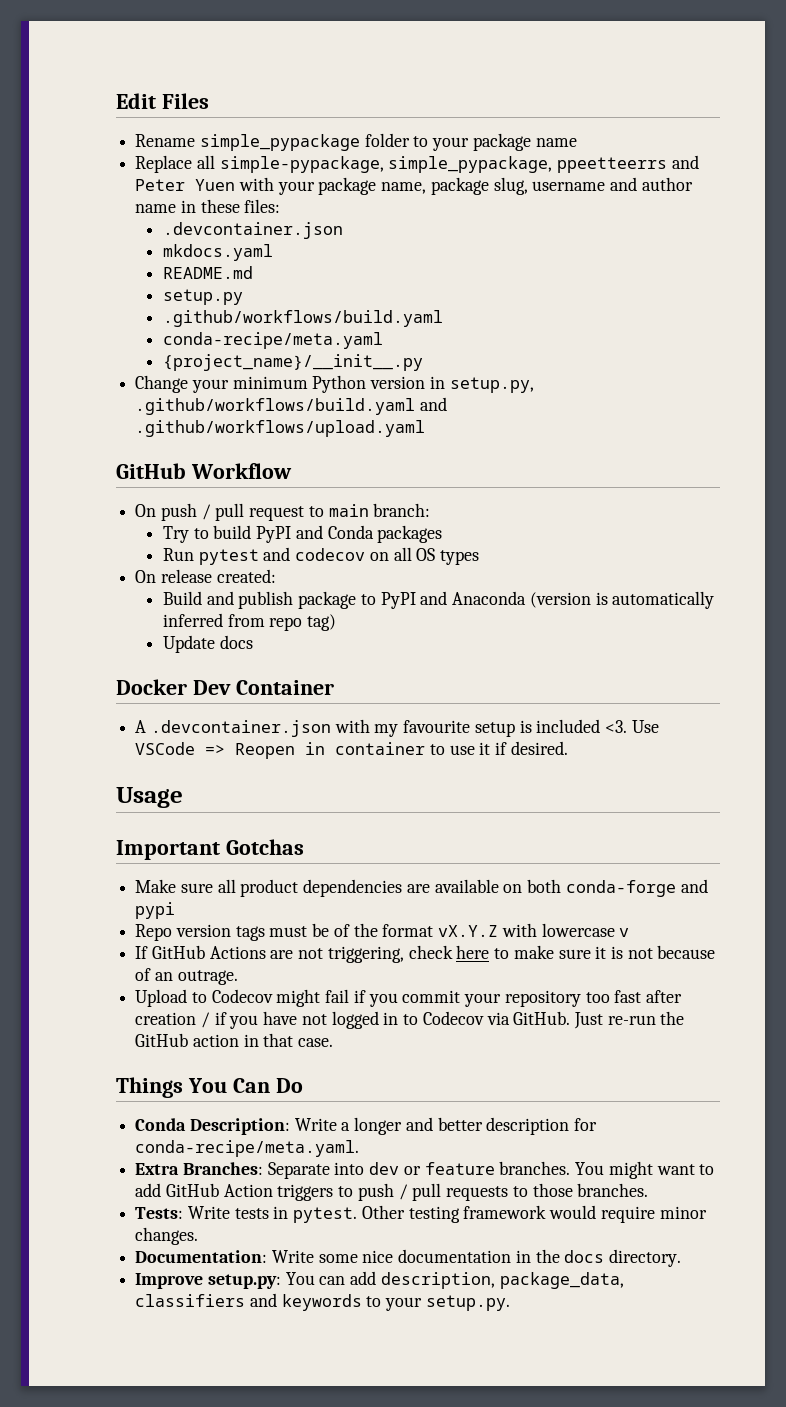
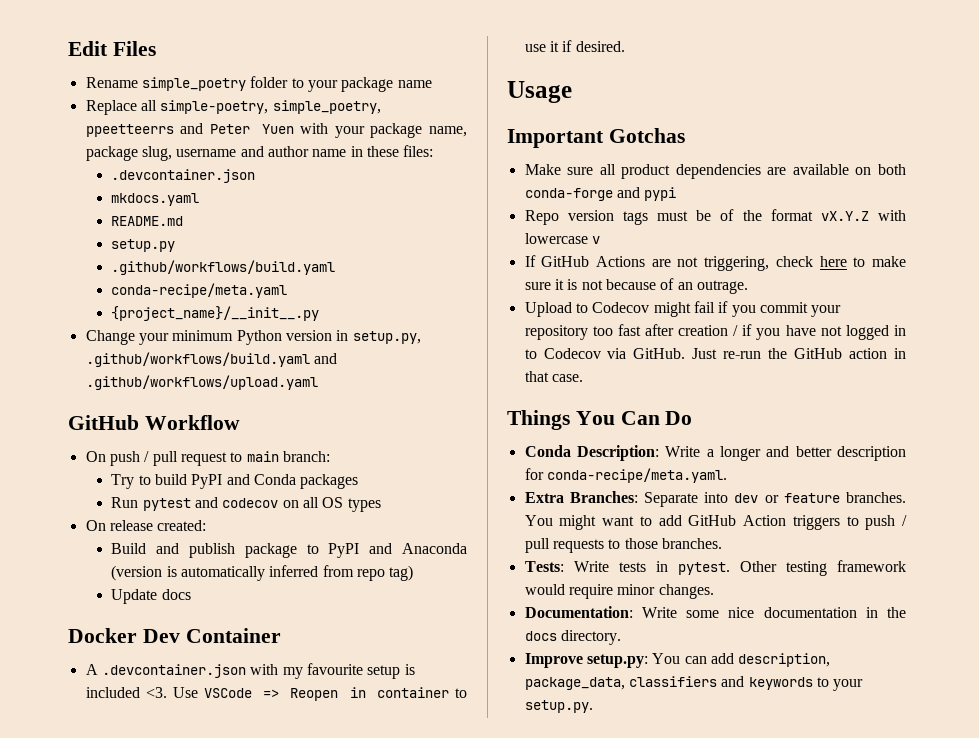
[199,134,360,151] simple_pypackage -> [141,77,246,91] simple_poetry
[219,156,553,173] simple-pypackage, simple_pypackage, -> [160,100,381,114] simple-poetry, simple_poetry,

